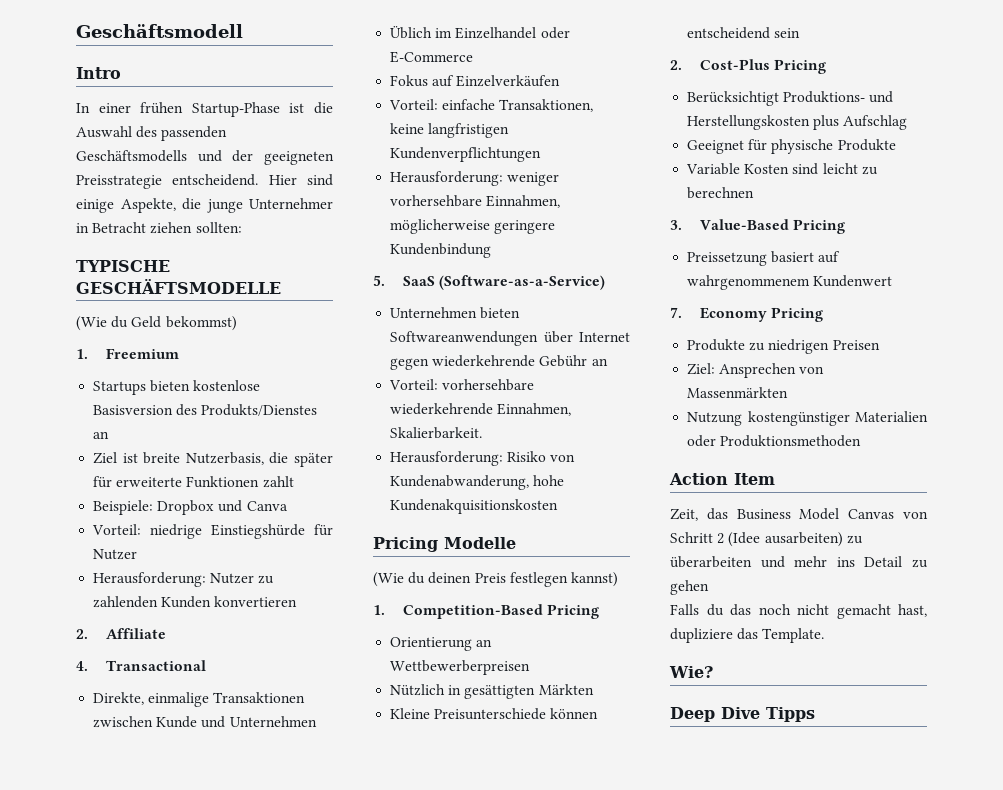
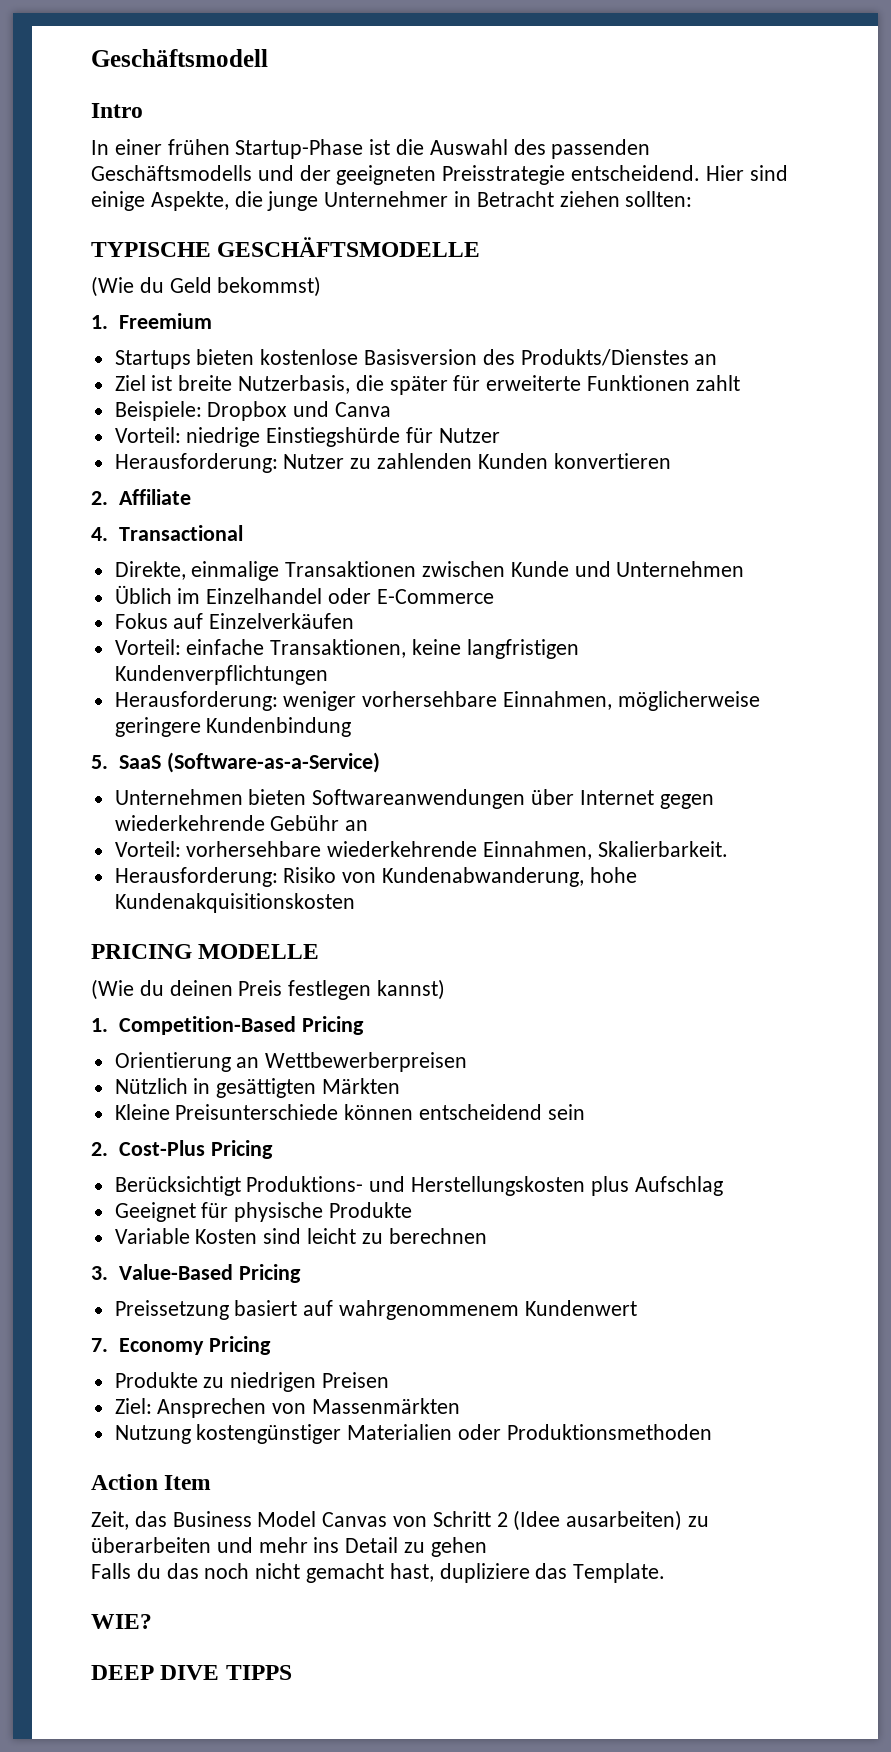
[373,537,516,552] Pricing Modelle -> [91,944,320,959] PRICING MODELLE
[669,666,713,678] [670,707,815,722] Wie? // Deep Dive Tipps -> [91,1614,152,1629] [91,1665,292,1680] WIE? // DEEP DIVE TIPPS

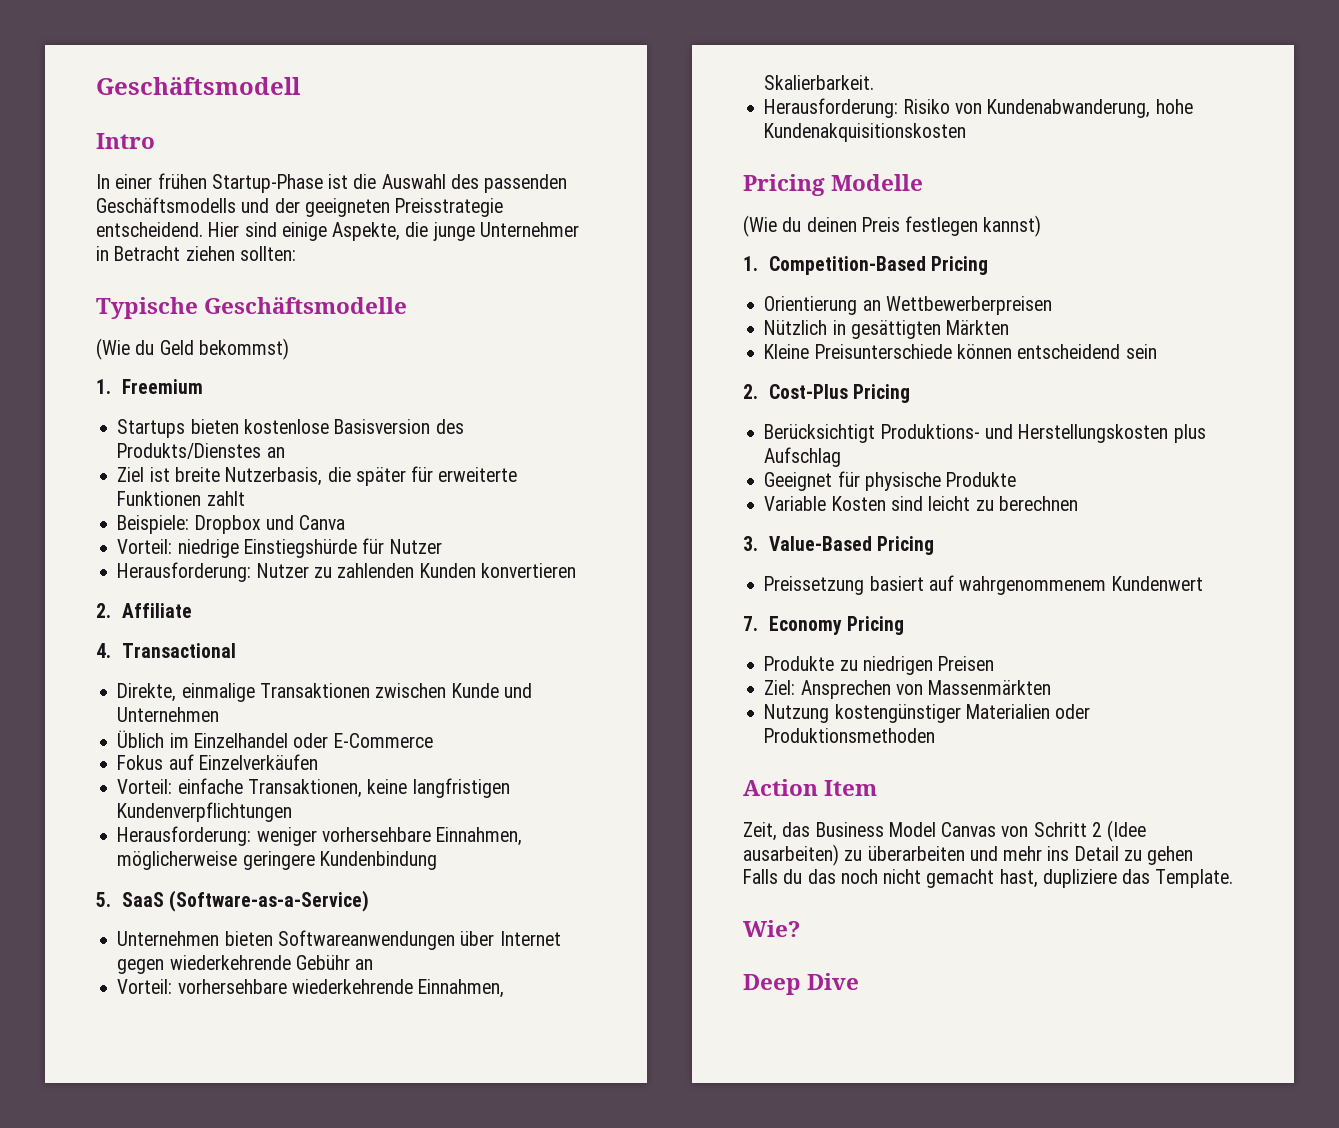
[91,237,481,257] TYPISCHE GESCHÄFTSMODELLE -> [96,297,408,319] Typische Geschäftsmodelle
[91,944,320,959] PRICING MODELLE -> [743,174,924,196] Pricing Modelle
[91,1614,152,1629] [91,1665,292,1680] WIE? // DEEP DIVE TIPPS -> [743,920,800,937] [743,973,860,995] Wie? // Deep Dive

